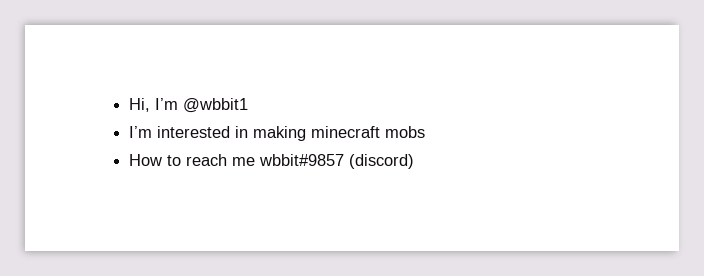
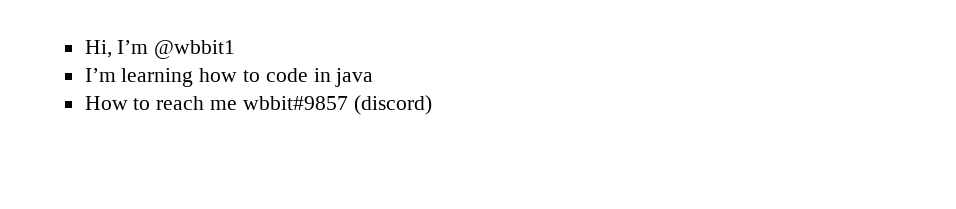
[157,126,426,141] interested in making minecraft mobs -> [121,68,374,87] learning how to code in java

